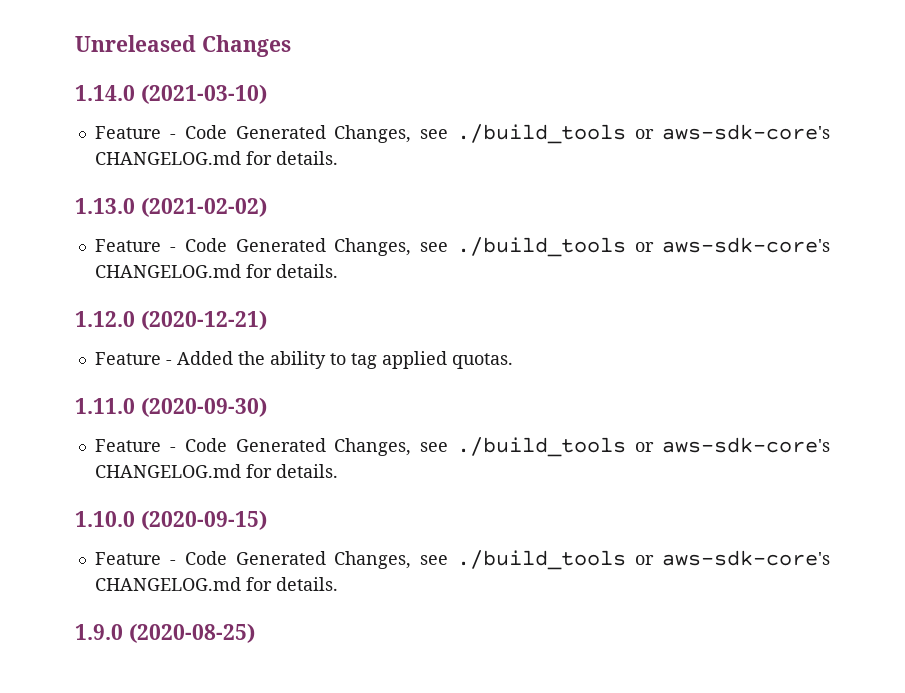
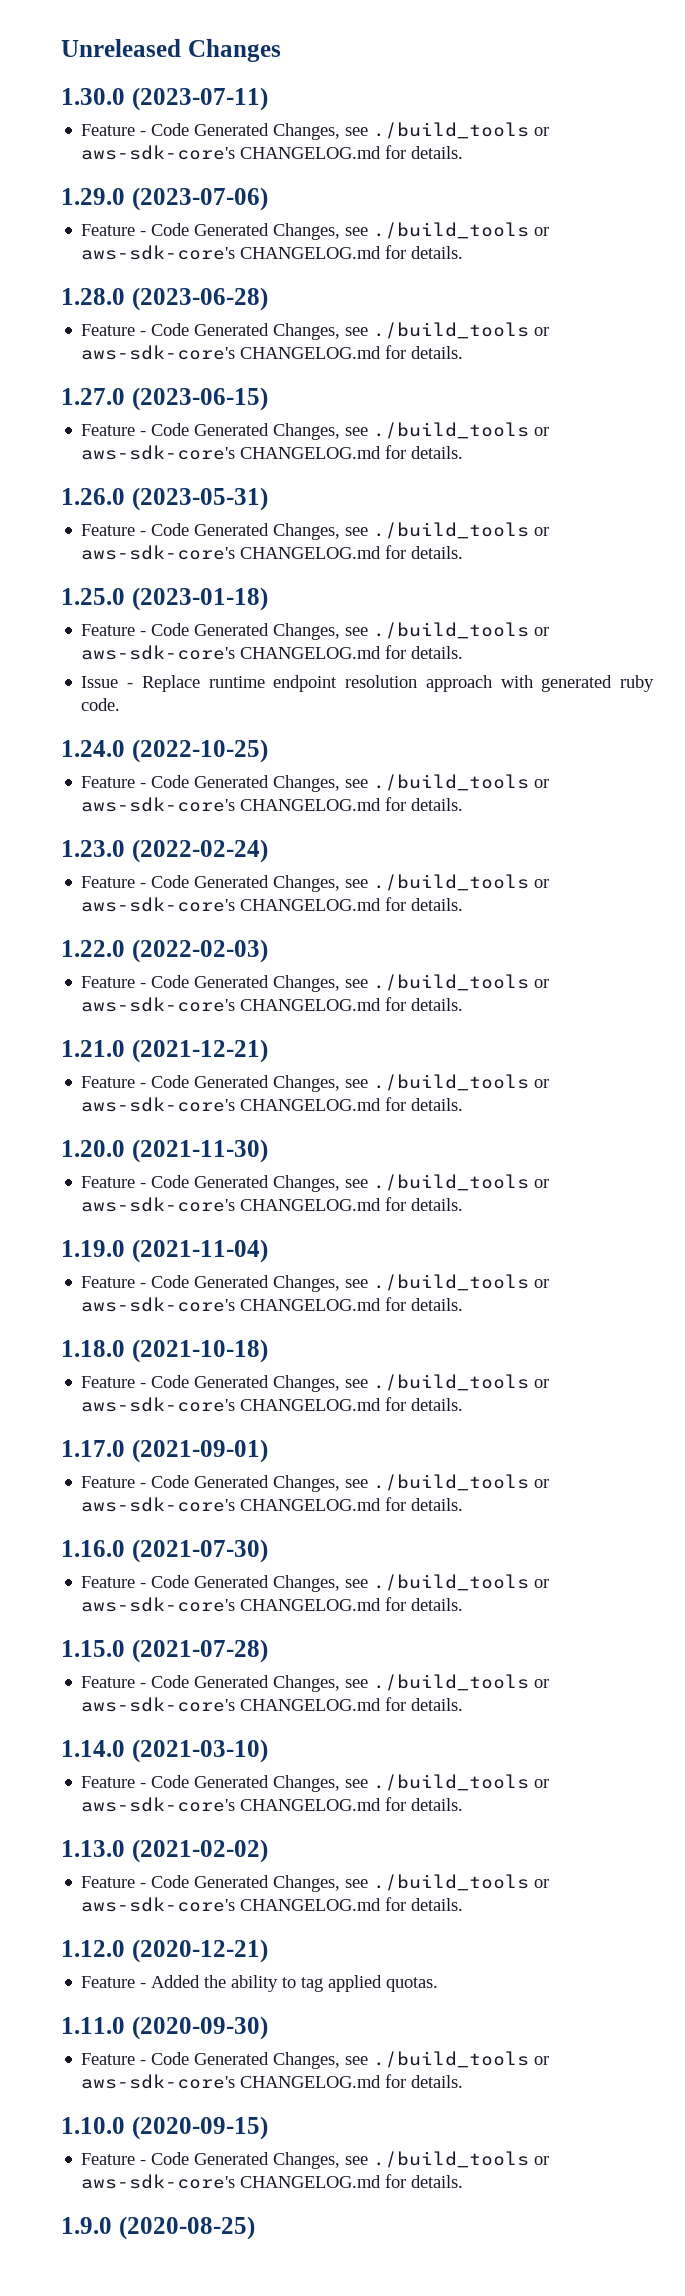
(291, 46) none -> [61,87,268,111] [81,122,550,140] [81,145,464,160] [61,187,268,211] [81,222,550,240] [81,245,464,260] [61,287,268,311] [81,322,550,340] [81,345,464,360] [61,387,268,411] [81,422,550,440] [81,445,464,460] [61,487,268,511] [81,522,550,540] [81,545,464,560] [61,587,268,611] [81,622,550,640] [81,645,464,660] [81,675,654,692] [81,698,121,711] [61,739,268,763] [81,774,550,792] [81,797,464,812] [61,839,268,863] [81,874,550,892] [81,897,464,912] [61,939,268,963] [81,974,550,992] [81,997,464,1012] [61,1039,268,1063] [81,1074,550,1092] [81,1097,464,1112] [61,1139,268,1163] [81,1174,550,1192] [81,1197,464,1212] [61,1239,268,1263] [81,1274,550,1292] [81,1297,464,1312] [61,1339,268,1363] [81,1374,550,1392] [81,1397,464,1412] [61,1439,268,1463] [81,1474,550,1492] [81,1497,464,1512] [61,1539,268,1563] [81,1574,550,1592] [81,1597,464,1612] [61,1639,268,1663] [81,1674,550,1692] [81,1697,464,1712] // 1.30.0 (2023-07-11) // Feature - Code Generated Changes, see ./build_tools or aws-sdk-core's CHANGELOG.md for details. // 1.29.0 (2023-07-06) // Feature - Code Generated Changes, see ./build_tools or aws-sdk-core's CHANGELOG.md for details. // 1.28.0 (2023-06-28) // Feature - Code Generated Changes, see ./build_tools or aws-sdk-core's CHANGELOG.md for details. // 1.27.0 (2023-06-15) // Feature - Code Generated Changes, see ./build_tools or aws-sdk-core's CHANGELOG.md for details. // 1.26.0 (2023-05-31) // Feature - Code Generated Changes, see ./build_tools or aws-sdk-core's CHANGELOG.md for details. // 1.25.0 (2023-01-18) // Feature - Code Generated Changes, see ./build_tools or aws-sdk-core's CHANGELOG.md for details. // Issue - Replace runtime endpoint resolution approach with generated ruby code. // 1.24.0 (2022-10-25) // Feature - Code Generated Changes, see ./build_tools or aws-sdk-core's CHANGELOG.md for details. // 1.23.0 (2022-02-24) // Feature - Code Generated Changes, see ./build_tools or aws-sdk-core's CHANGELOG.md for details. // 1.22.0 (2022-02-03) // Feature - Code Generated Changes, see ./build_tools or aws-sdk-core's CHANGELOG.md for details. // 1.21.0 (2021-12-21) // Feature - Code Generated Changes, see ./build_tools or aws-sdk-core's CHANGELOG.md for details. // 1.20.0 (2021-11-30) // Feature - Code Generated Changes, see ./build_tools or aws-sdk-core's CHANGELOG.md for details. // 1.19.0 (2021-11-04) // Feature - Code Generated Changes, see ./build_tools or aws-sdk-core's CHANGELOG.md for details. // 1.18.0 (2021-10-18) // Feature - Code Generated Changes, see ./build_tools or aws-sdk-core's CHANGELOG.md for details. // 1.17.0 (2021-09-01) // Feature - Code Generated Changes, see ./build_tools or aws-sdk-core's CHANGELOG.md for details. // 1.16.0 (2021-07-30) // Feature - Code Generated Changes, see ./build_tools or aws-sdk-core's CHANGELOG.md for details. // 1.15.0 (2021-07-28) // Feature - Code Generated Changes, see ./build_tools or aws-sdk-core's CHANGELOG.md for details.

